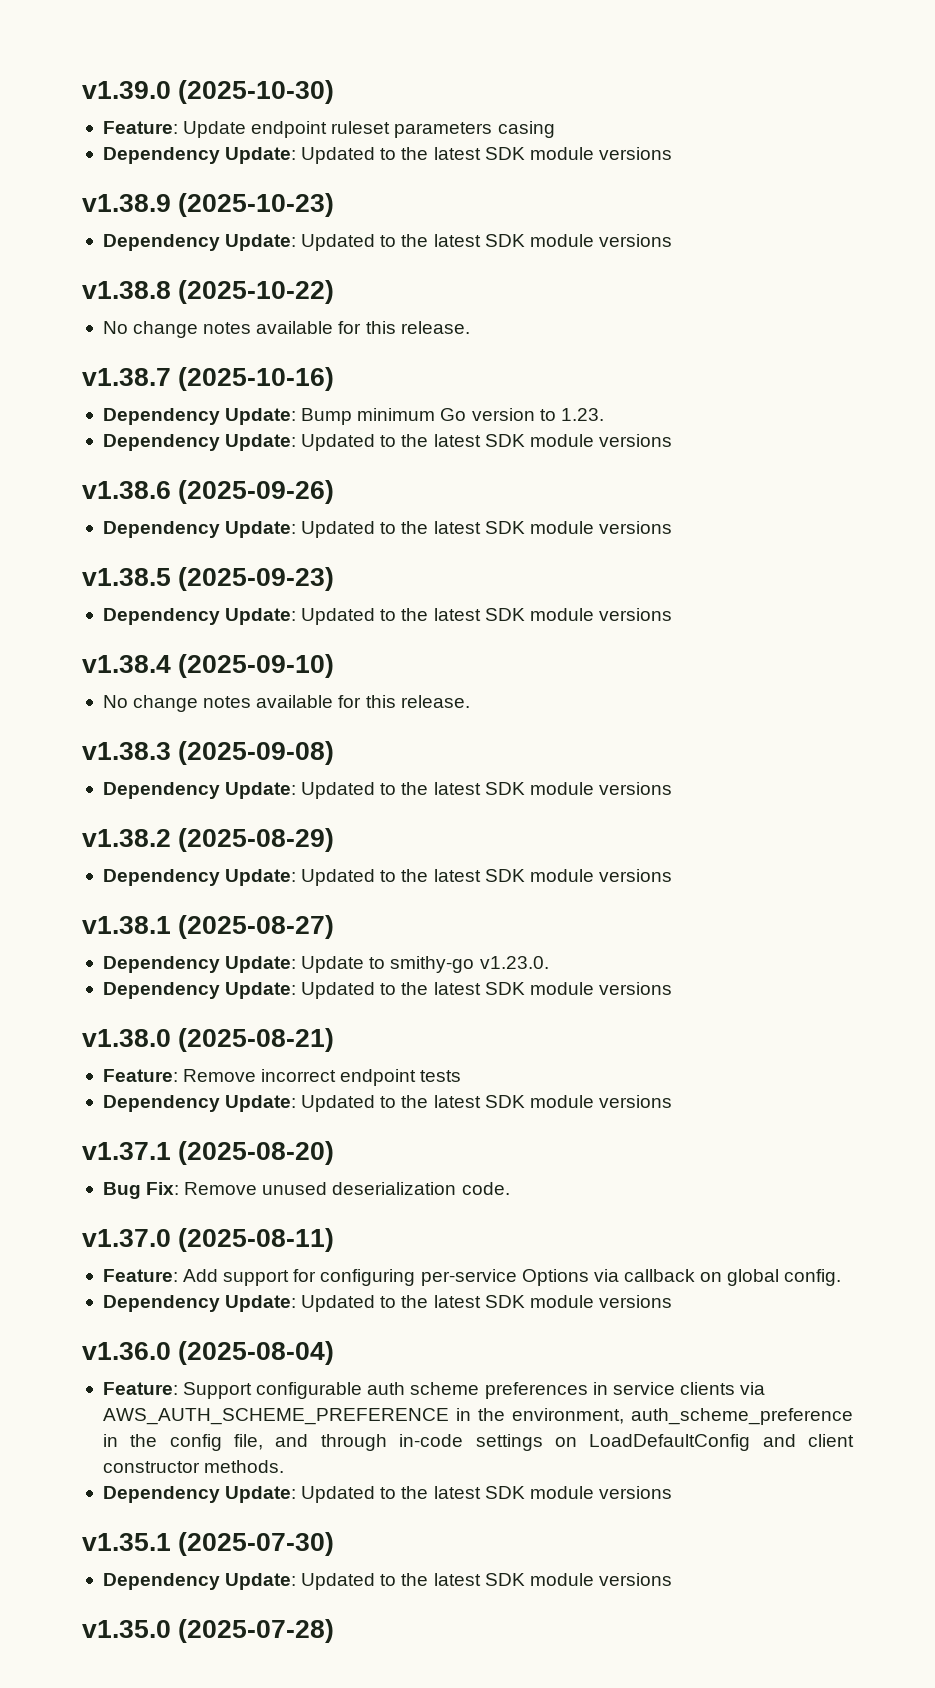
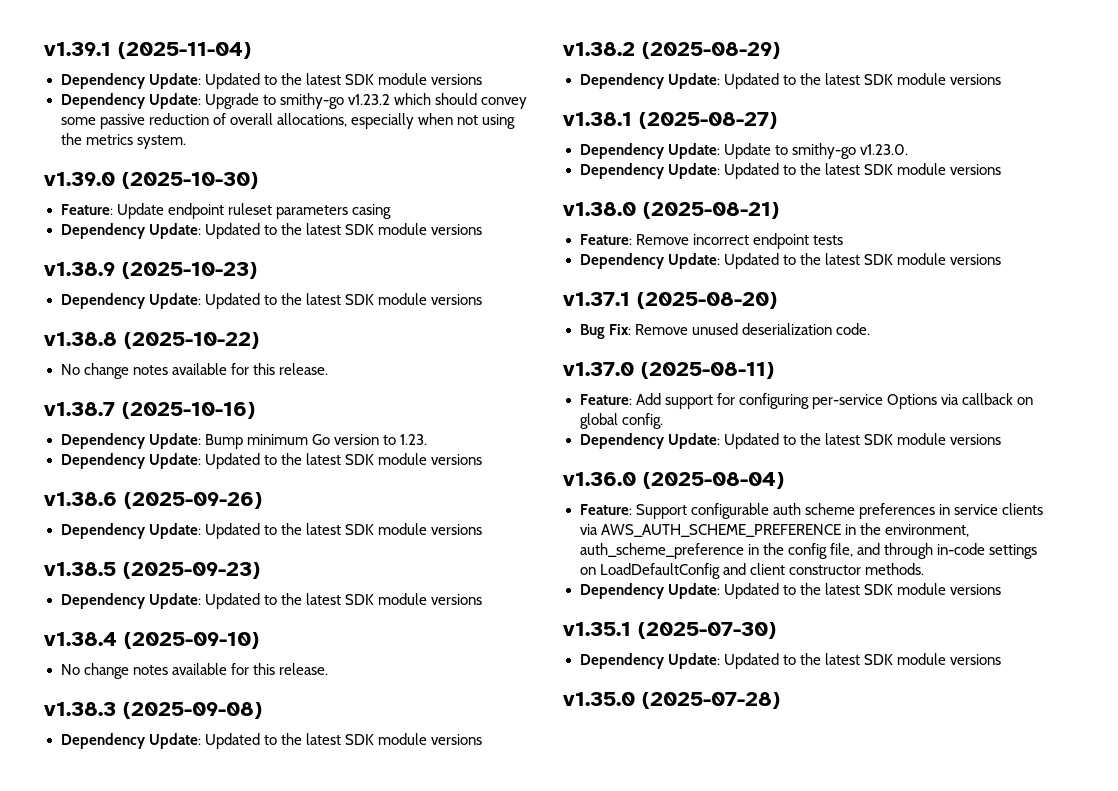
(82, 90) none -> [44,42,251,59] [60,73,482,89] [60,93,527,109] [60,113,515,129] [60,133,186,149] v1.39.1 (2025-11-04) // Dependency Update: Updated to the latest SDK module versions // Dependency Update: Upgrade to smithy-go v1.23.2 which should convey some passive reduction of overall allocations, especially when not using the metrics system. //

